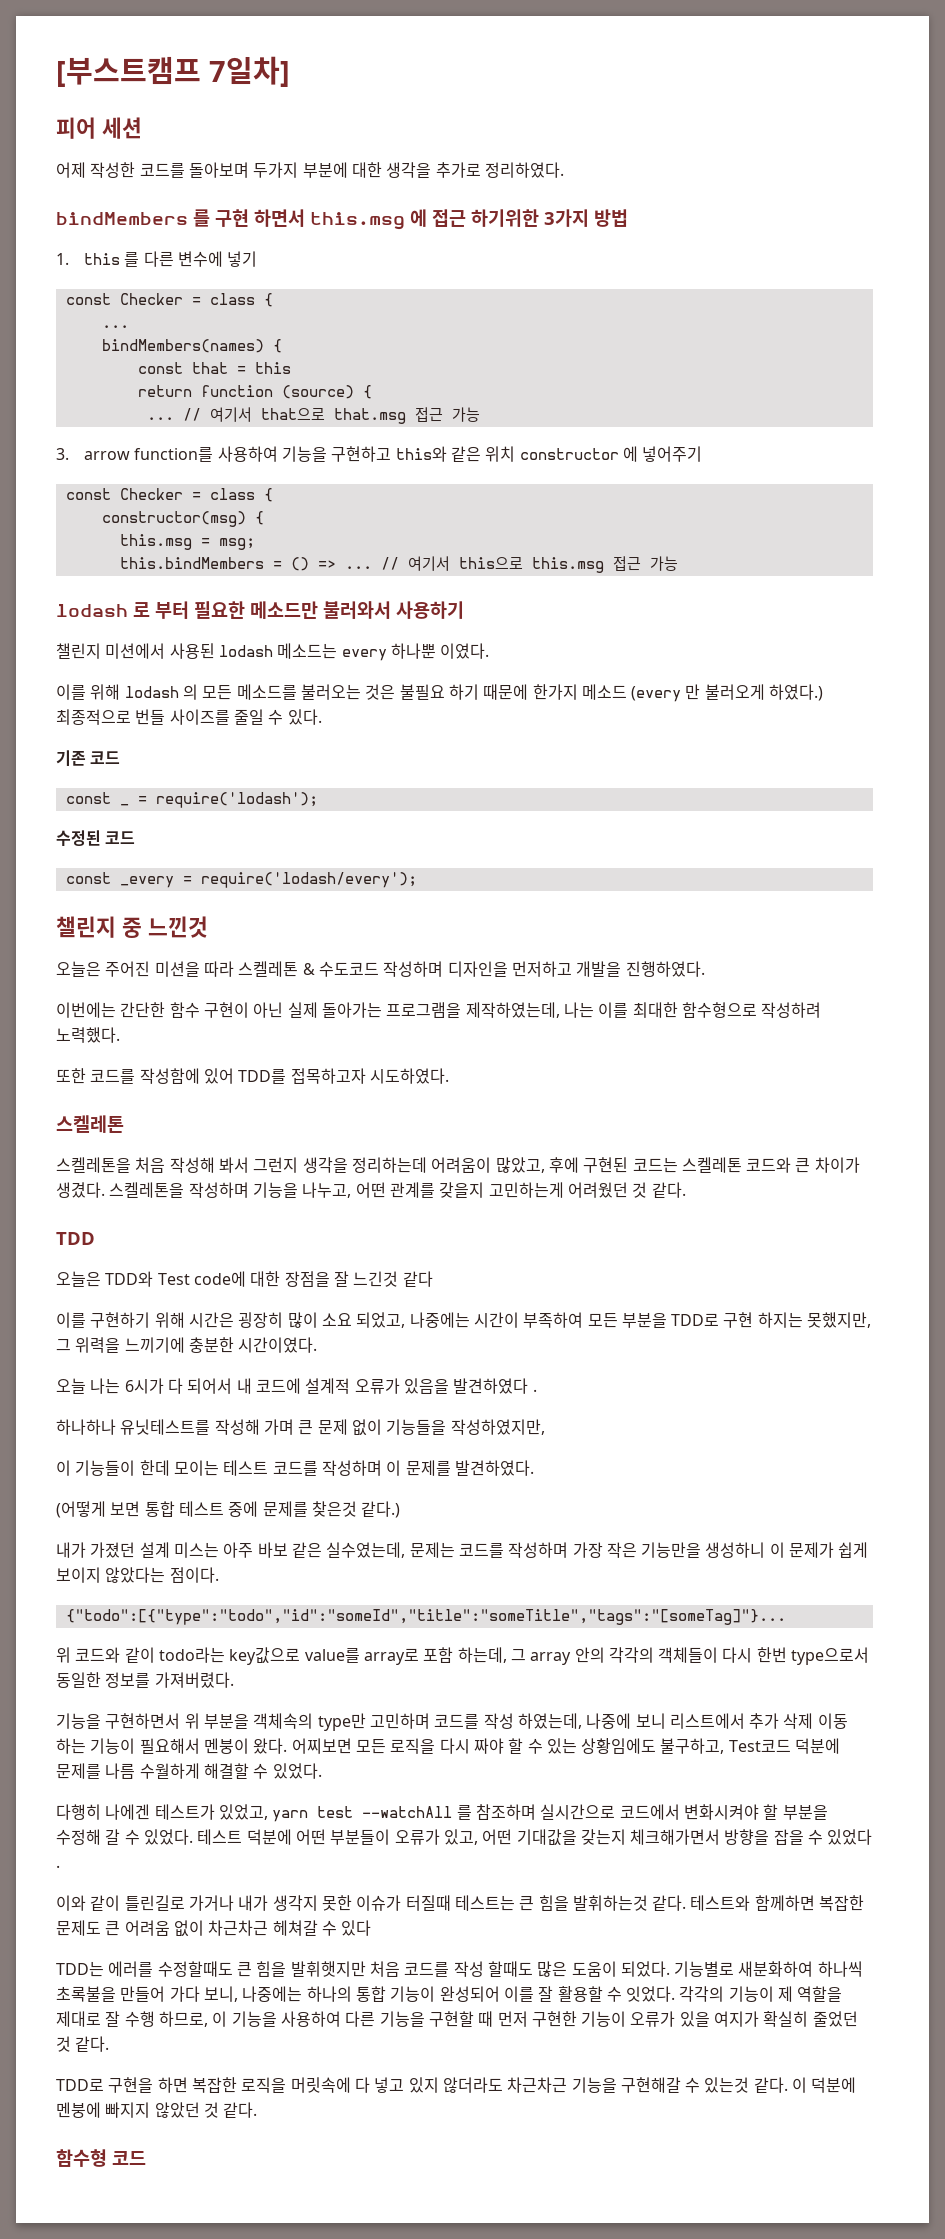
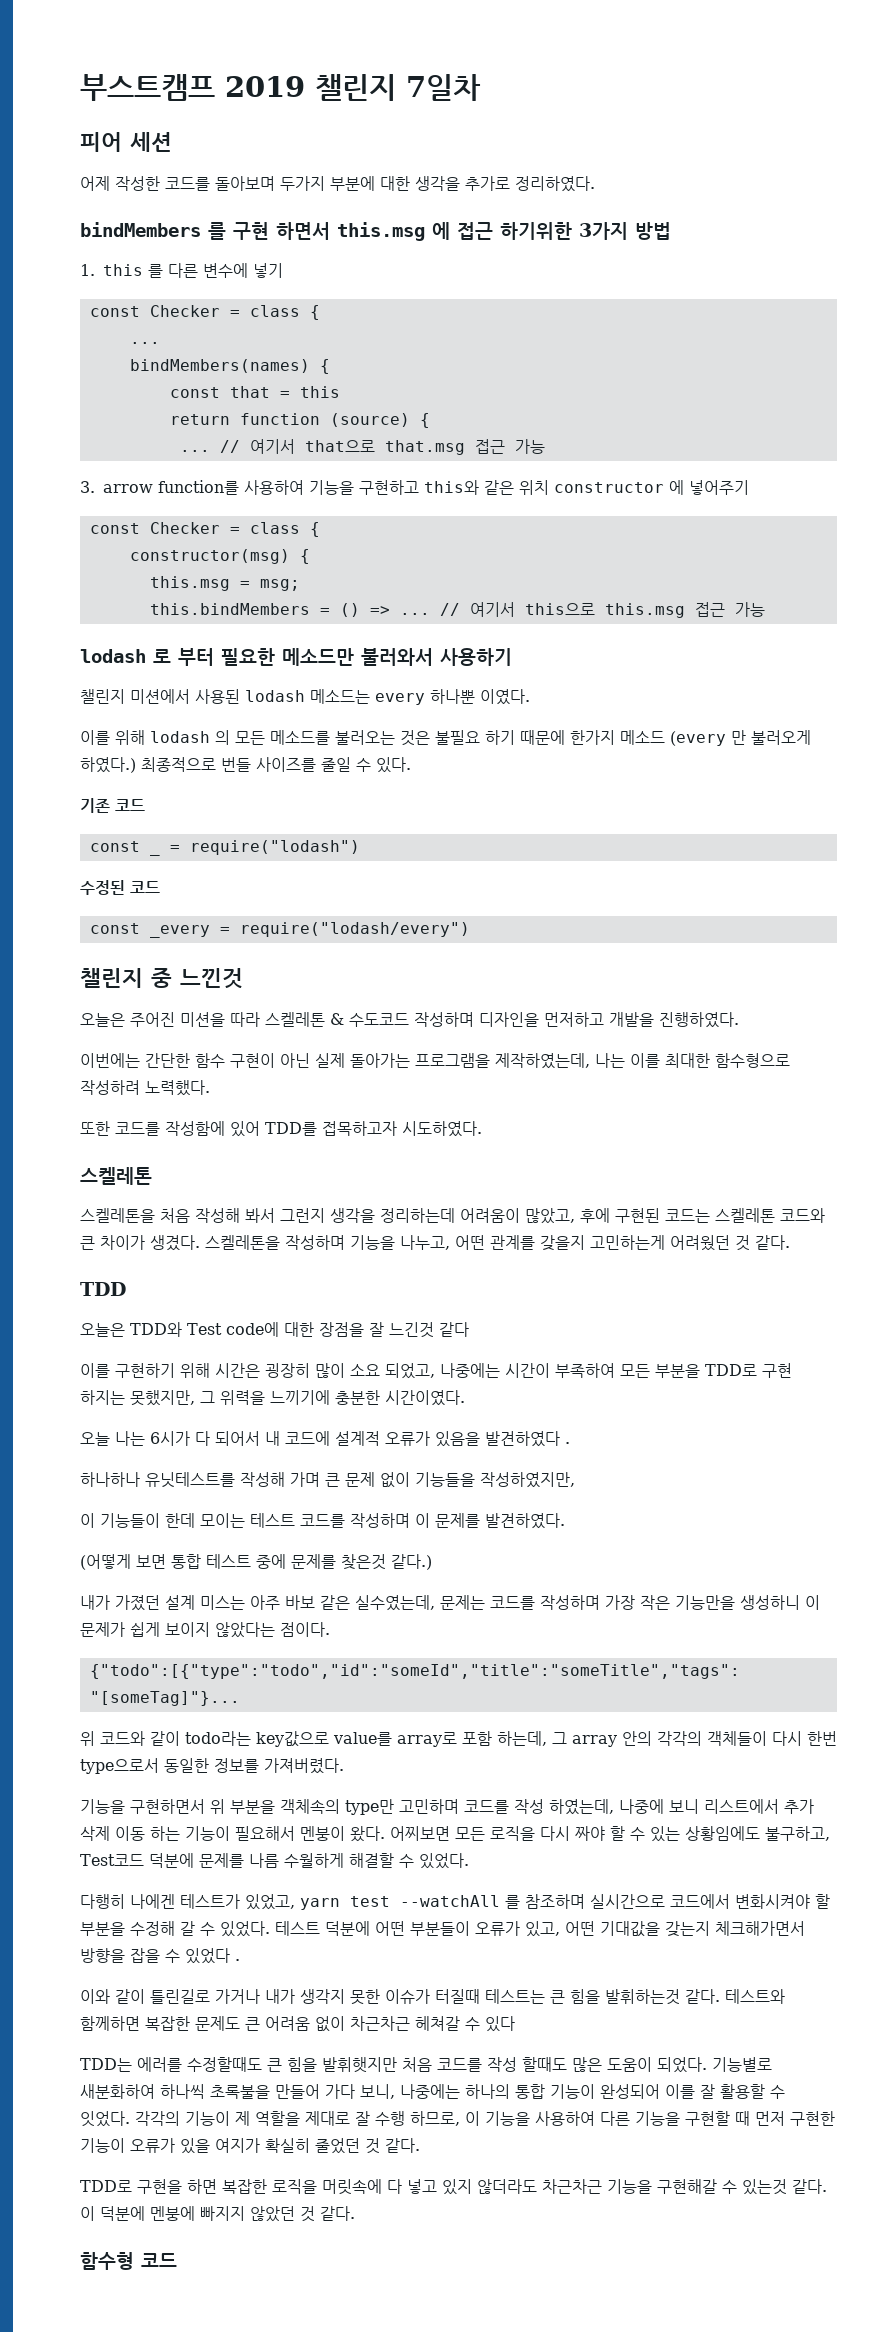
[56,56,290,87] [부스트캠프 7일차] -> [80,74,481,101] 부스트캠프 2019 챌린지 7일차
[155,792,318,808] require('lodash'); -> [189,840,360,855] require("lodash")
[200,872,417,888] require('lodash/every'); -> [239,922,470,937] require("lodash/every")

